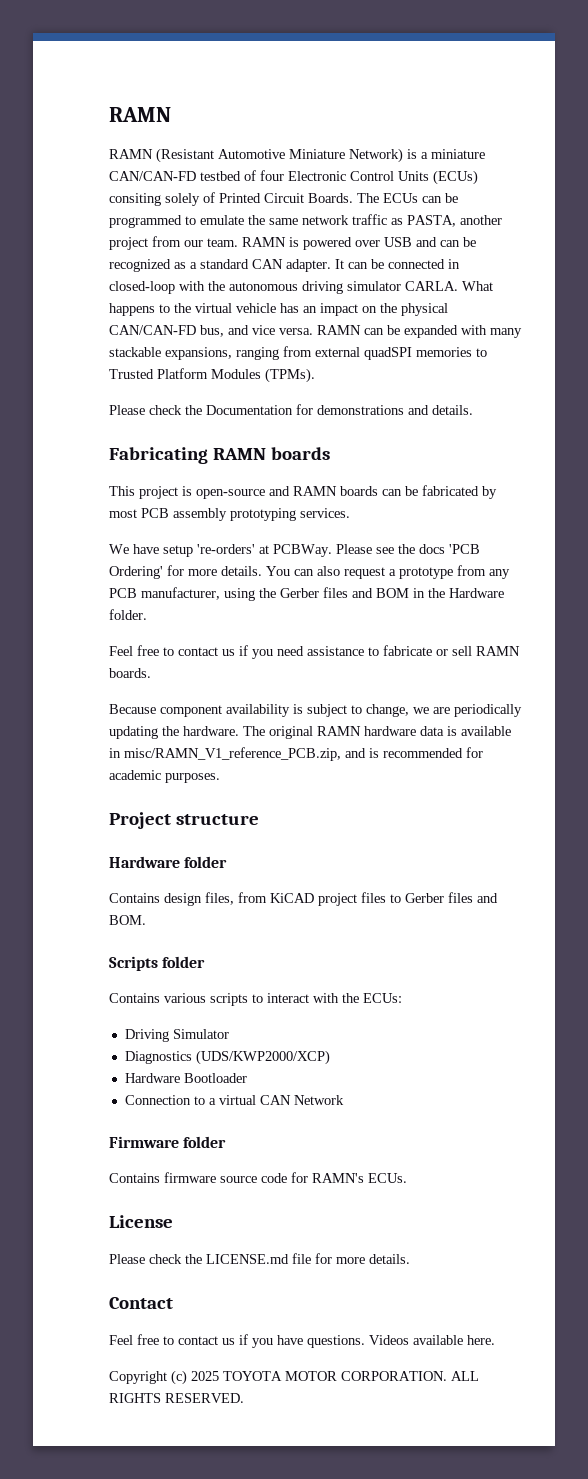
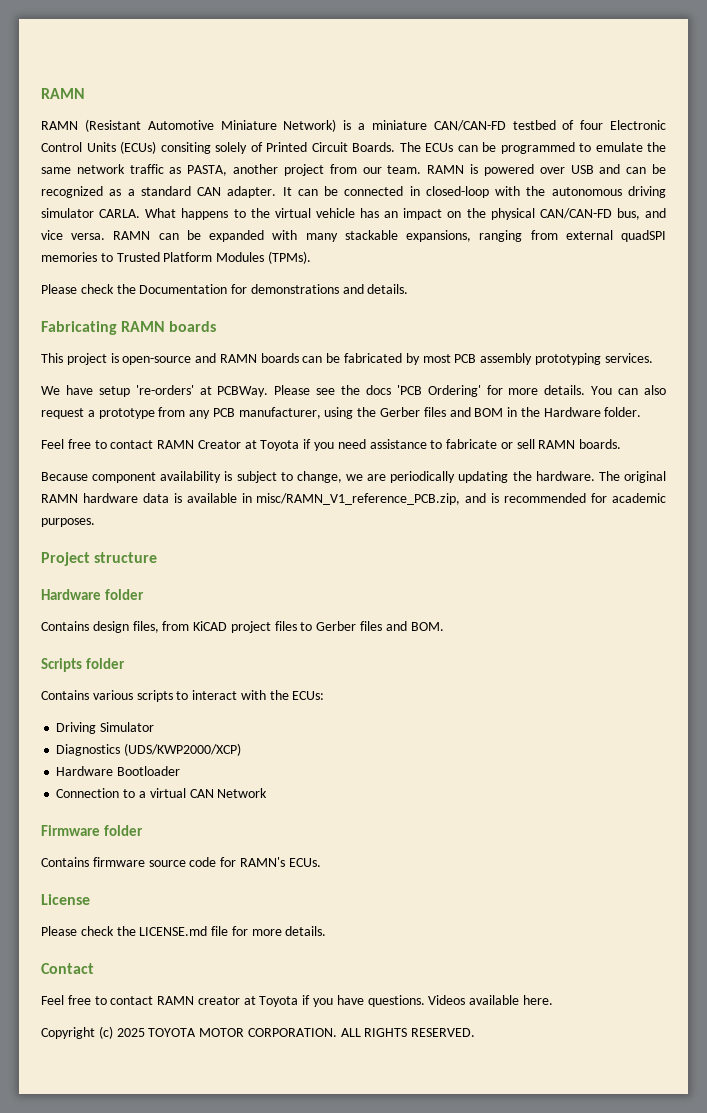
[222,649,235,656] us -> [157,440,300,451] RAMN Creator at Toyota
[222,1338,235,1345] us -> [157,996,299,1007] RAMN creator at Toyota

